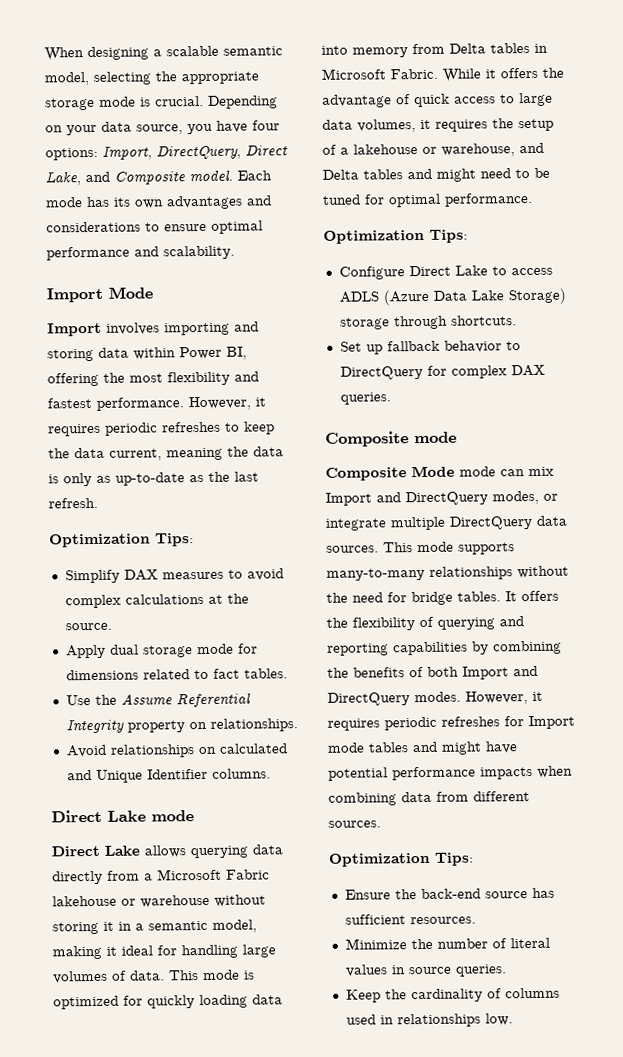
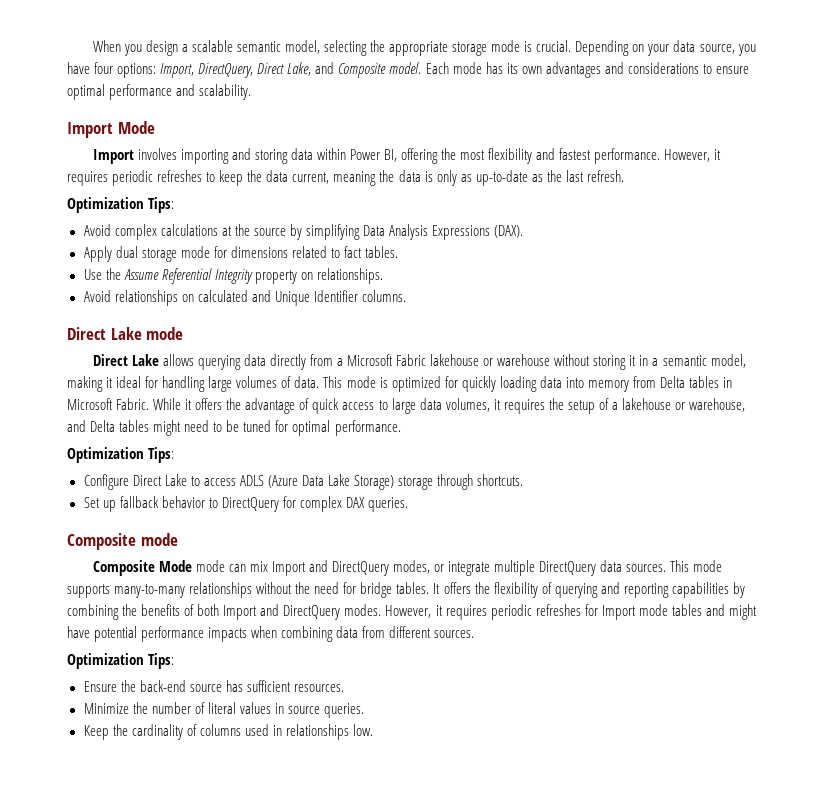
[87,46,149,61] designing -> [123,40,178,56] you design
[64,568,284,584] [64,593,249,609] [64,622,112,631] Simplify DAX measures to avoid complex calculations at the source. -> [83,224,524,240] Avoid complex calculations at the source by simplifying Data Analysis Expressions (DAX).
[407,168,432,180] and -> (150, 426) none

